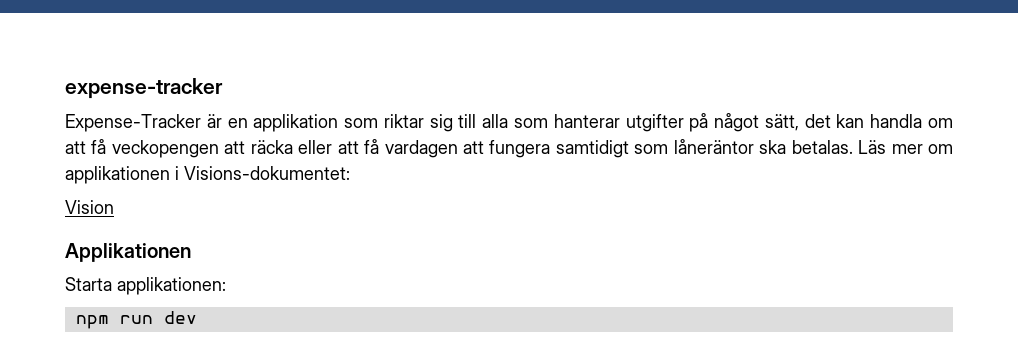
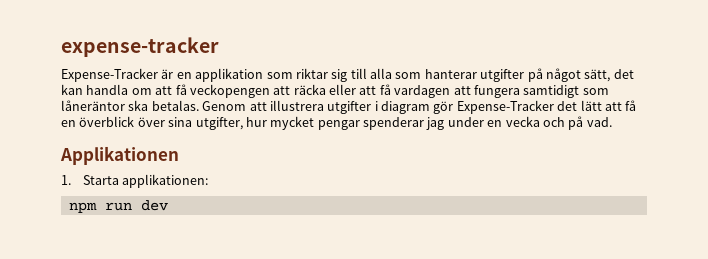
[858,140,954,154] [65,166,350,184] [65,200,114,214] Läs mer om applikationen i Visions-dokumentet: // Vision -> [202,100,637,114] [61,116,612,130] Genom att illustrera utgifter i diagram gör Expense-Tracker det lätt att få en överblick över sina utgifter, hur mycket pengar spenderar jag under en vecka och på vad.
(191, 252) none -> [61,175,71,185] 1.

